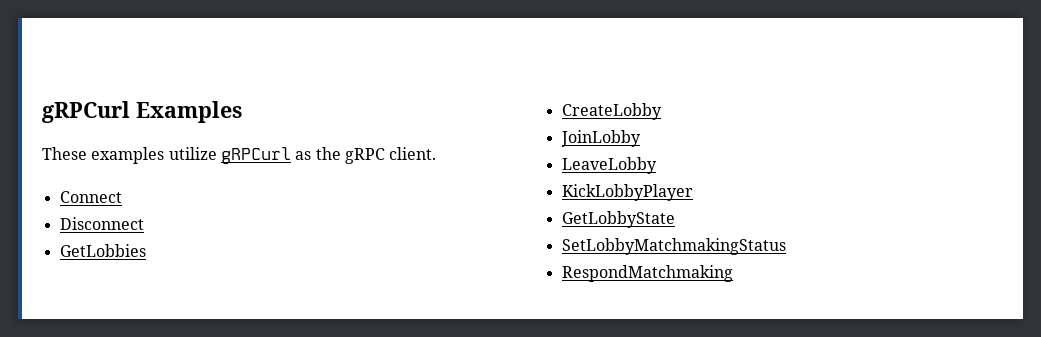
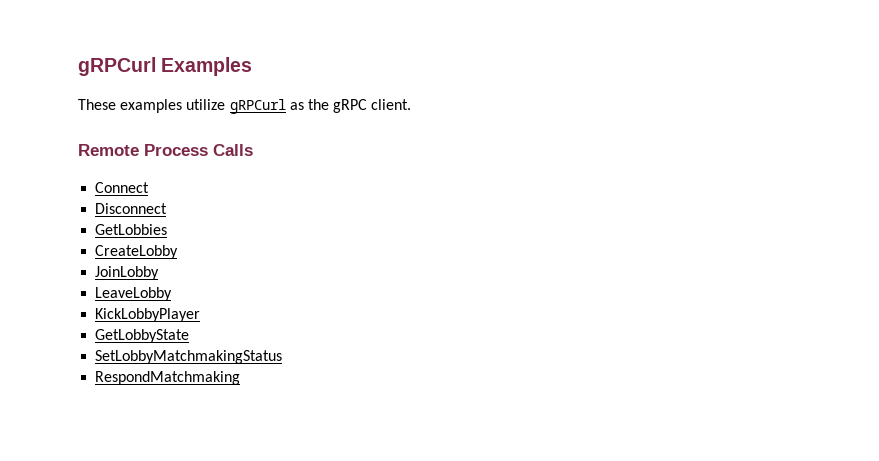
(437, 153) none -> [78,144,253,156] // Remote Process Calls

